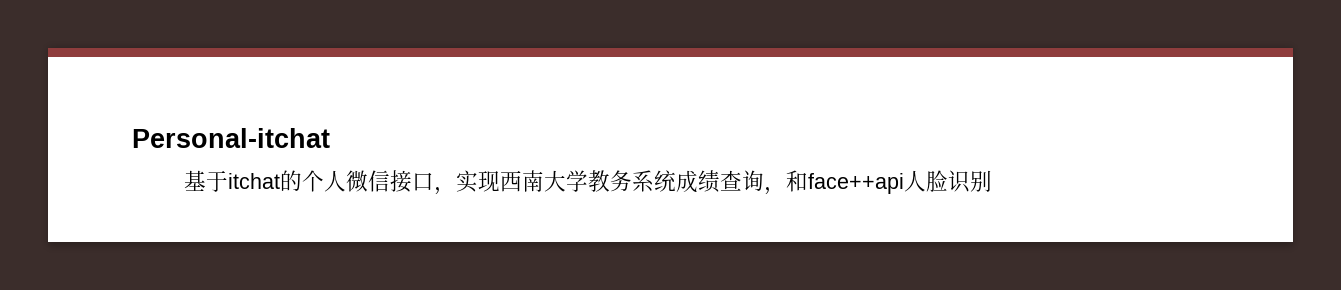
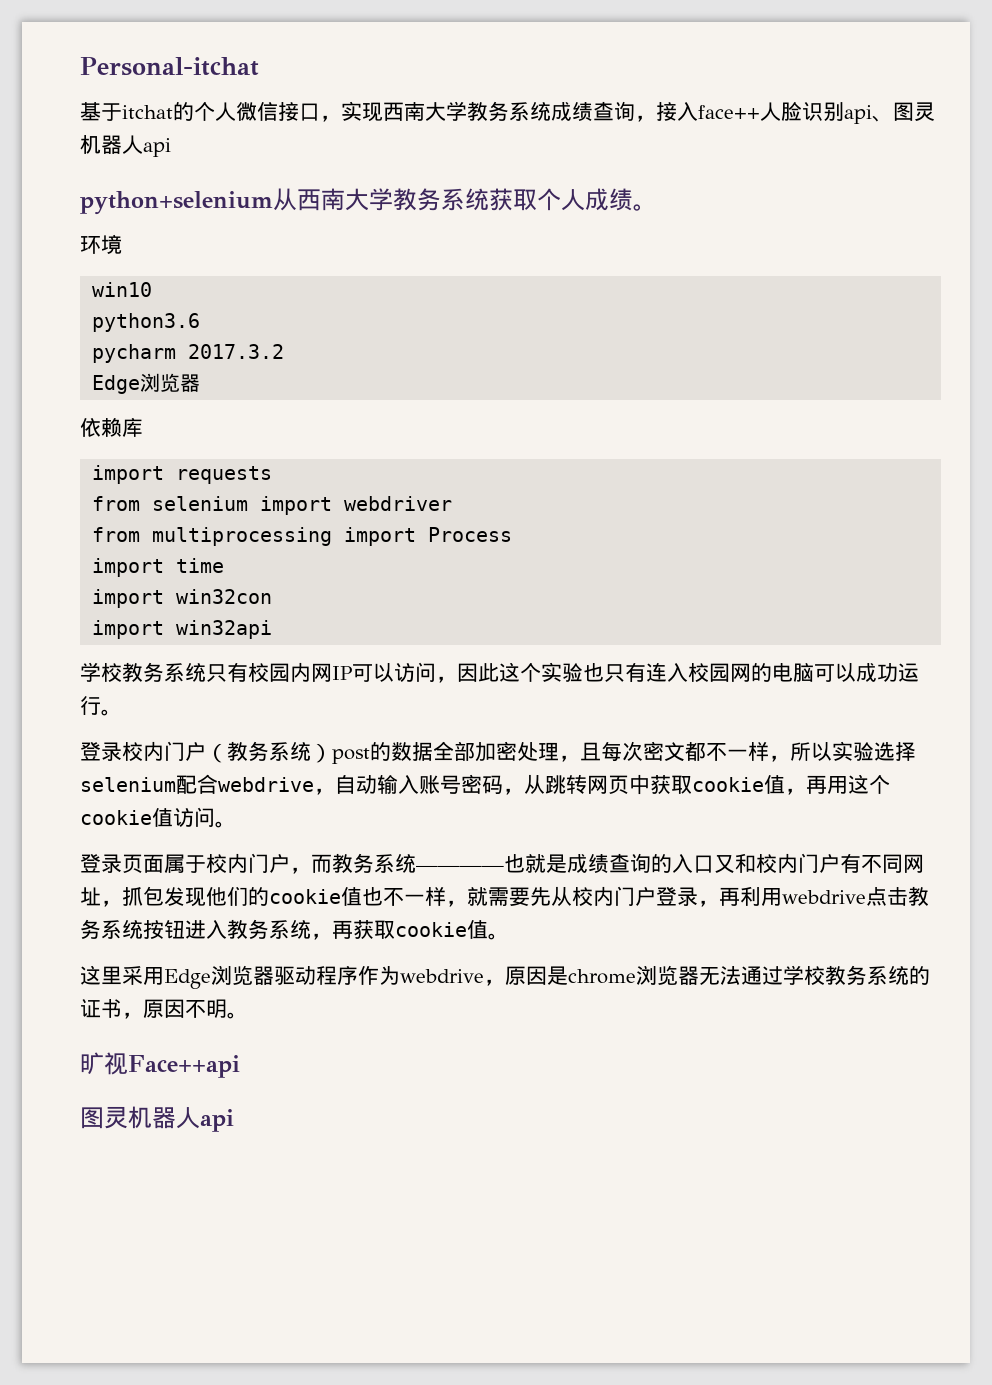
[786,170,993,194] 和face++api人脸识别 -> [656,102,935,124] [80,135,171,157] [80,188,657,215] [80,234,122,254] [92,282,153,297] [92,313,201,332] [92,344,285,363] [92,373,201,394] [80,417,143,437] [92,465,273,484] [92,496,453,515] [92,527,513,546] [92,558,225,577] [92,589,273,608] [92,620,273,639] [80,662,919,683] [80,696,122,716] [80,741,916,764] [80,774,890,795] [80,807,236,828] [80,853,924,874] [80,886,929,907] [80,919,509,940] [80,965,930,989] [80,999,248,1019] [80,1052,240,1078] [80,1106,234,1132] 接入face++人脸识别api、图灵机器人api // python+selenium从西南大学教务系统获取个人成绩。 // 环境 // win10 // python3.6 // pycharm 2017.3.2 // Edge浏览器 // 依赖库 // import requests // from selenium import webdriver // from multiprocessing import Process // import time // import win32con // import win32api // 学校教务系统只有校园内网IP可以访问，因此这个实验也只有连入校园网的电脑可以成功运行。 // 登录校内门户（教务系统）post的数据全部加密处理，且每次密文都不一样，所以实验选择selenium配合webdrive，自动输入账号密码，从跳转网页中获取cookie值，再用这个cookie值访问。 // 登录页面属于校内门户，而教务系统————也就是成绩查询的入口又和校内门户有不同网址，抓包发现他们的cookie值也不一样，就需要先从校内门户登录，再利用webdrive点击教务系统按钮进入教务系统，再获取cookie值。 // 这里采用Edge浏览器驱动程序作为webdrive，原因是chrome浏览器无法通过学校教务系统的证书，原因不明。 // 旷视Face++api // 图灵机器人api

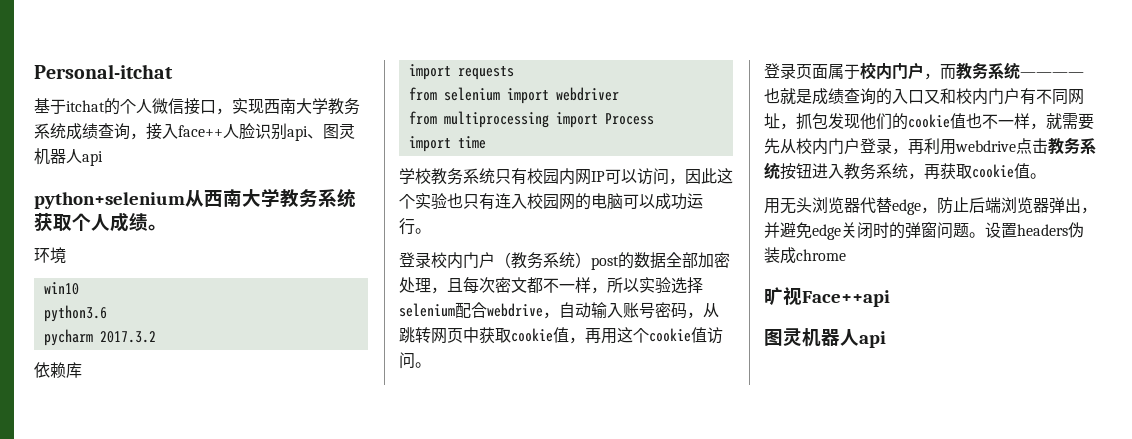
[92,373,201,394] // Edge浏览器 -> (156, 337) none
[92,589,273,608] [92,620,273,639] // import win32con // import win32api -> (486, 142) none
[80,965,930,989] [80,999,248,1019] 这里采用Edge浏览器驱动程序作为webdrive，原因是chrome浏览器无法通过学校教务系统的证书，原因不明。 -> [764,197,1097,215] [764,222,1084,240] [764,247,846,264] 用无头浏览器代替edge，防止后端浏览器弹出，并避免edge关闭时的弹窗问题。设置headers伪装成chrome

